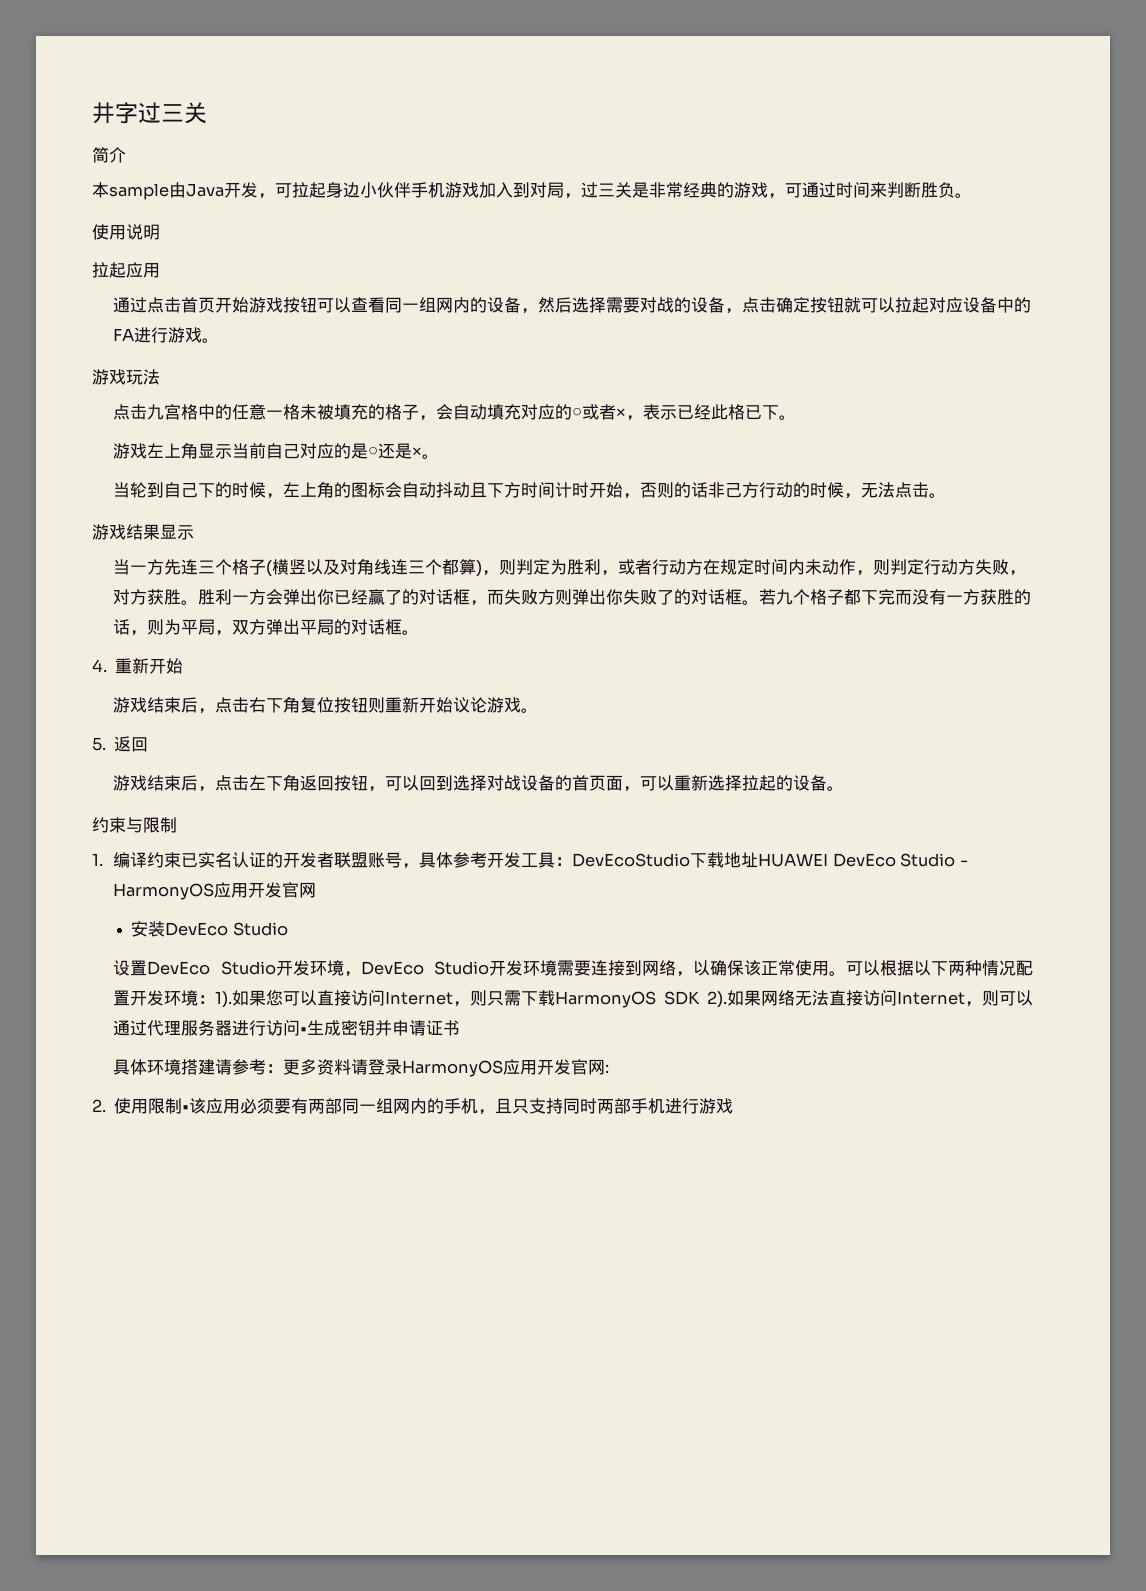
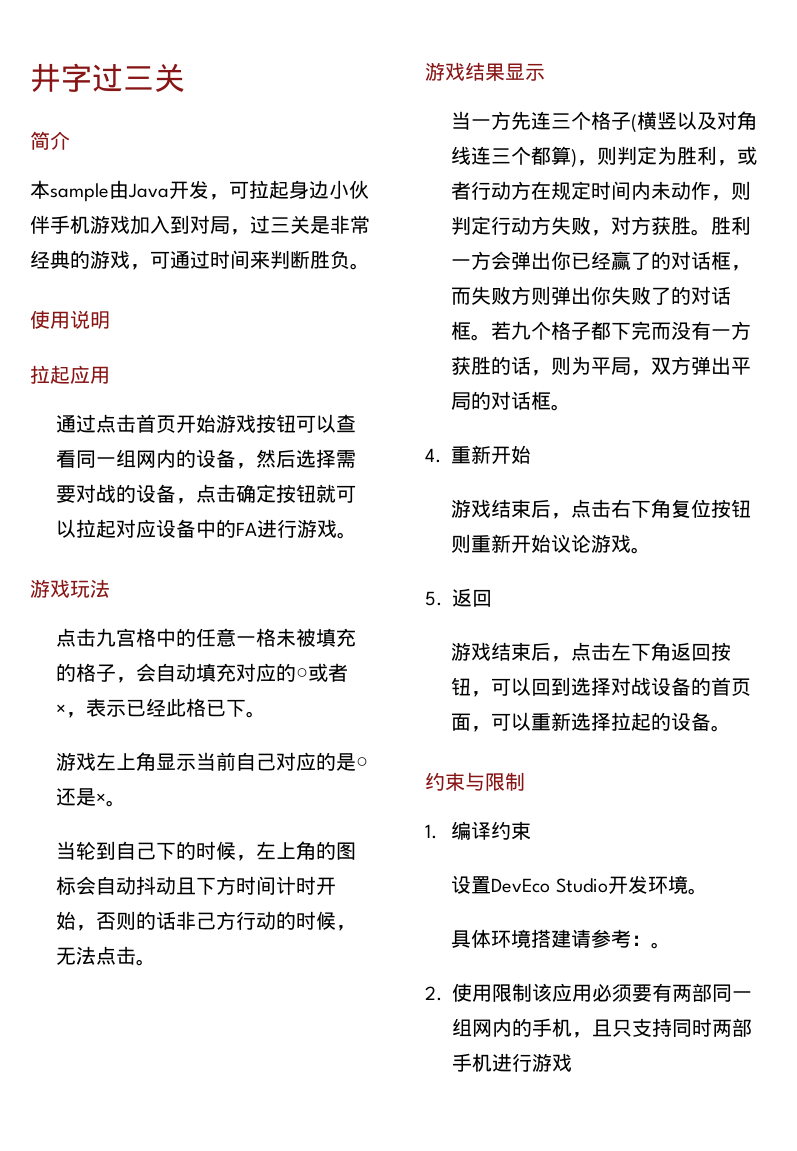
[181,852,968,869] [113,882,317,900] [131,921,288,937] 已实名认证的开发者联盟账号，具体参考开发工具：DevEcoStudio下载地址HUAWEI DevEco Studio - HarmonyOS应用开发官网 // 安装DevEco Studio -> (532, 830) none
[343,960,1033,977] [113,990,1033,1008] [113,1020,461,1036] ，DevEco Studio开发环境需要连接到网络，以确保该正常使用。可以根据以下两种情况配置开发环境：1).如果您可以直接访问Internet，则只需下载HarmonyOS SDK 2).如果网络无法直接访问Internet，则可以通过代理服务器进行访问•生成密钥并申请证书 -> [687,888,708,895] 。
[283,1059,610,1077] 更多资料请登录HarmonyOS应用开发官网: -> [651,942,672,949] 。
[182,1105,190,1112] • -> (532, 992) none

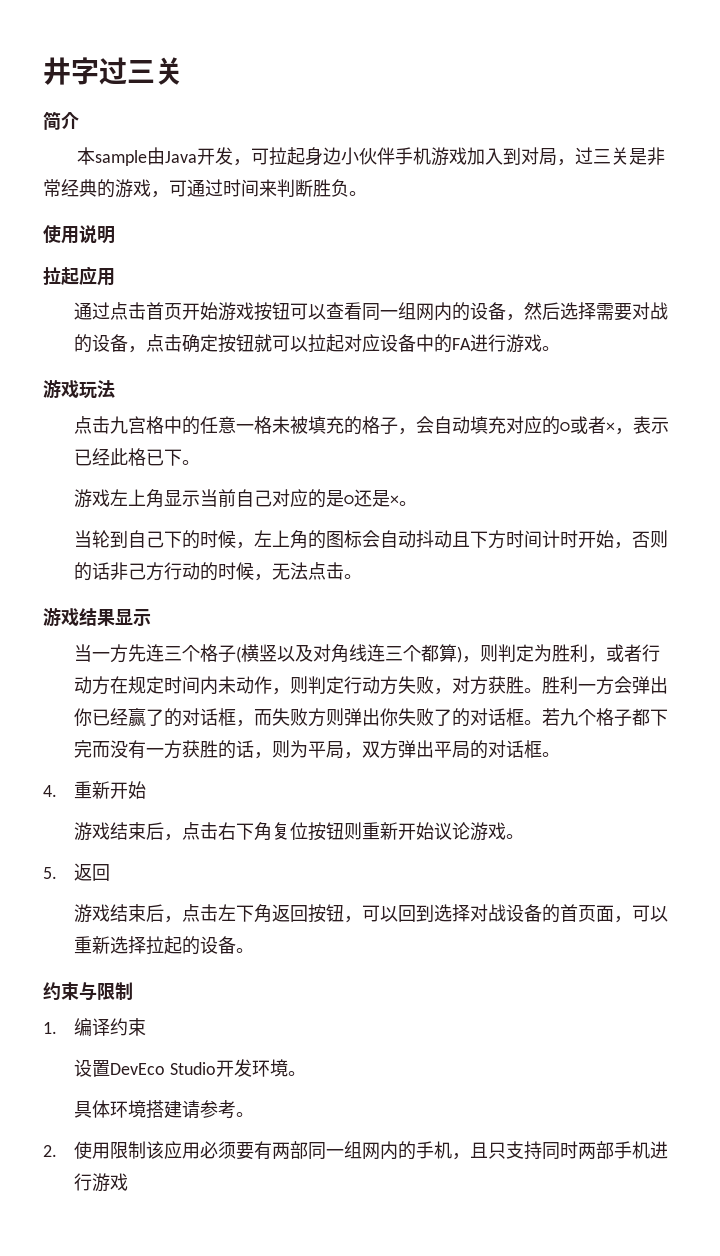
[631,935,652,946] ： -> (237, 1109) none

